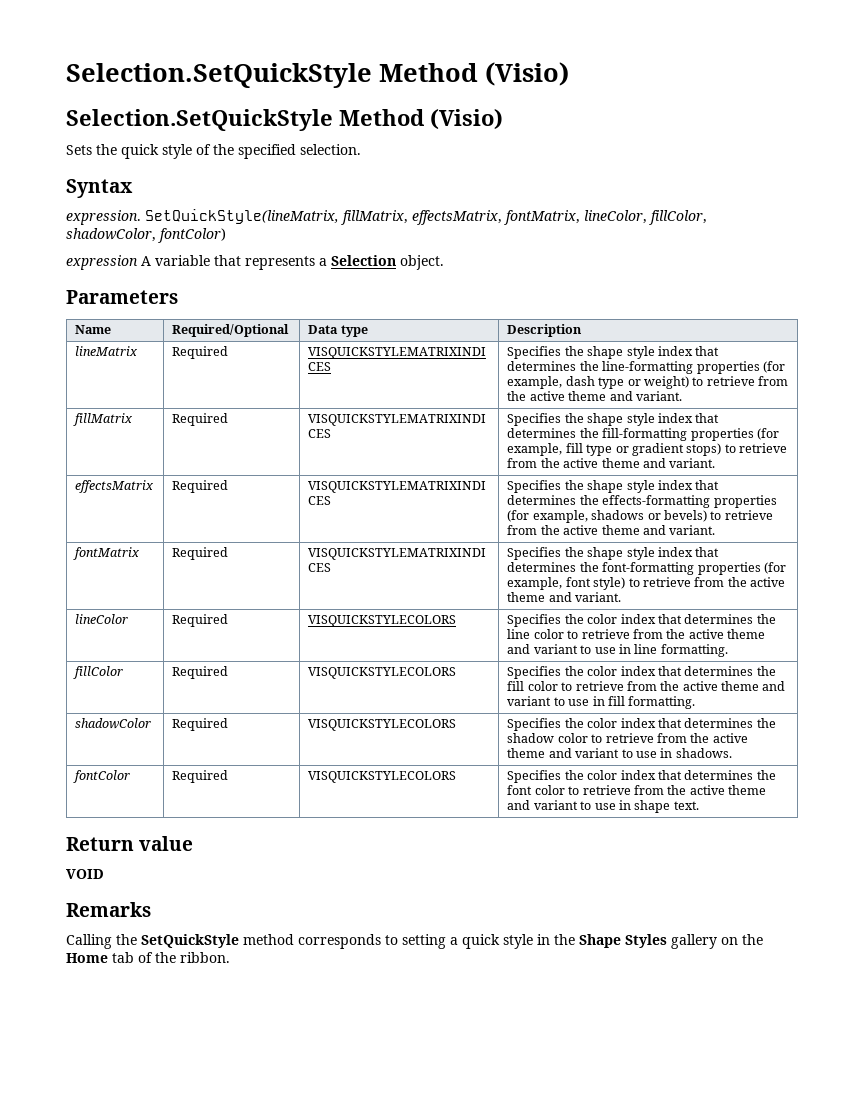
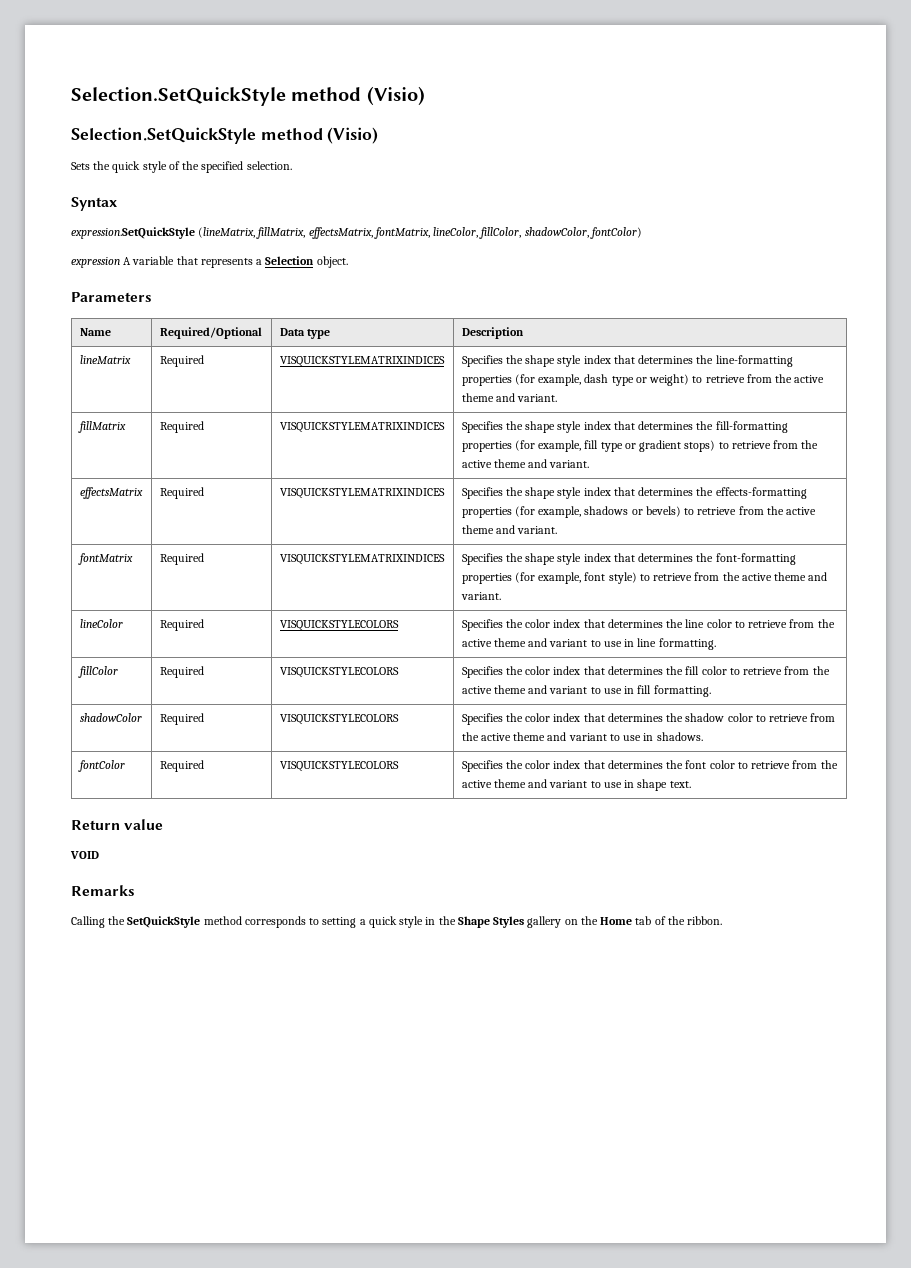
[66,63,478,88] Selection.SetQuickStyle Method -> [71,87,362,106] Selection.SetQuickStyle method
[339,109,424,126] Method -> [260,128,323,140] method
[66,209,339,225] expression. SetQuickStyle(lineMatrix, -> [71,227,256,239] expression.SetQuickStyle (lineMatrix,

